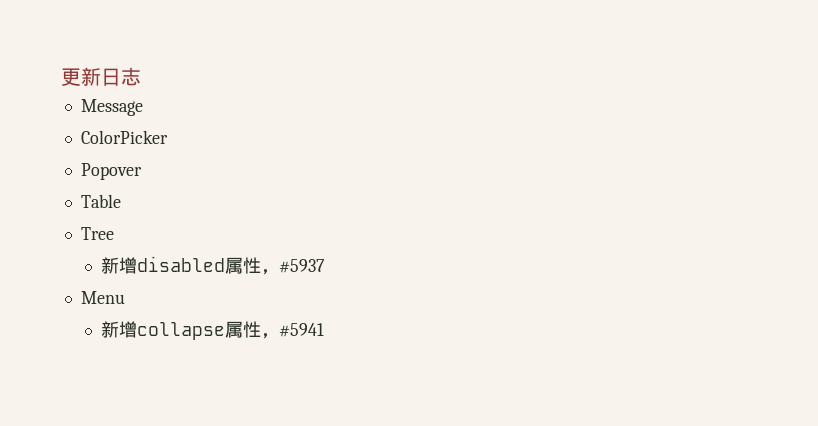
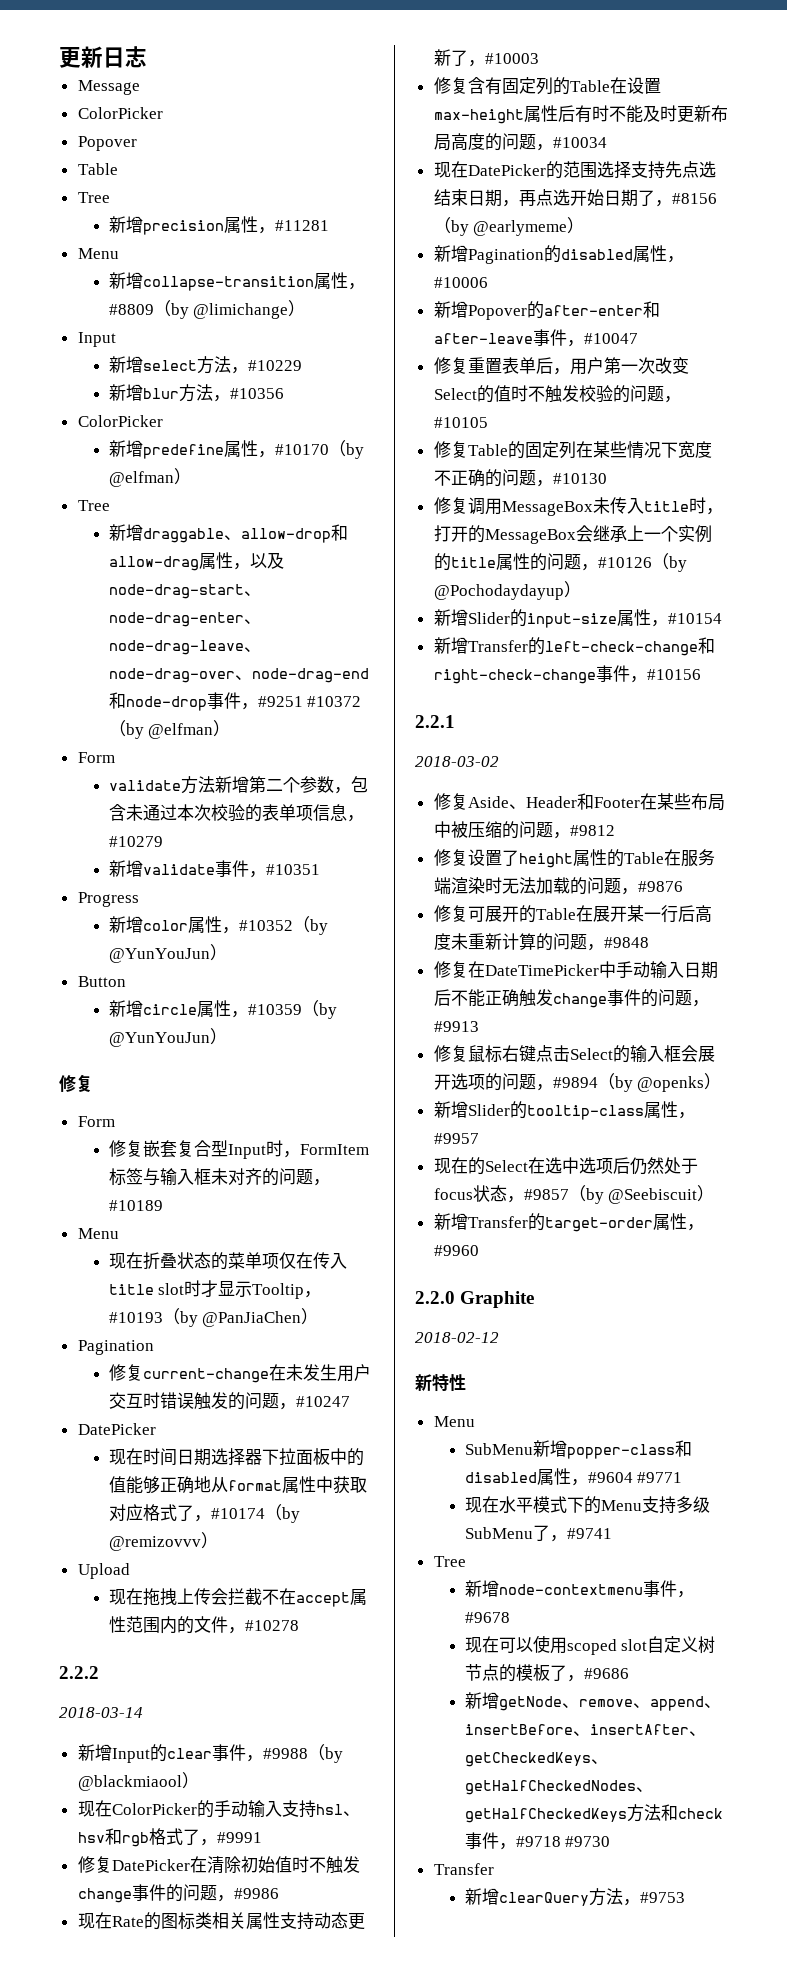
[137,256,326,275] disabled属性，#5937 -> [142,216,329,235] precision属性，#11281
[137,321,325,340] collapse属性，#5941 -> [142,272,365,291] [108,300,306,319] [77,332,116,347] [108,356,302,374] [108,384,284,402] [77,415,163,427] [108,440,364,459] [108,468,191,487] [77,500,110,511] [108,524,348,543] [108,552,284,571] [108,584,261,599] [108,612,261,627] [108,640,261,655] [108,668,369,683] [108,692,362,711] [108,720,231,739] [77,752,115,763] [108,776,368,794] [108,804,364,822] [108,836,163,847] [108,860,320,878] [77,892,139,907] [108,916,328,935] [108,944,227,963] [77,976,126,987] [108,1000,337,1019] [108,1028,227,1047] [59,1074,93,1092] [77,1116,115,1127] [108,1140,369,1159] [108,1168,330,1186] [108,1200,163,1211] [77,1228,119,1239] [108,1252,347,1270] [108,1280,322,1299] [108,1308,319,1327] [77,1340,154,1355] [108,1364,371,1383] [108,1392,350,1410] [77,1423,156,1435] [108,1448,364,1466] [108,1476,367,1494] [108,1504,300,1523] [108,1532,218,1551] [77,1563,130,1579] [108,1588,367,1607] [108,1616,299,1634] [59,1666,99,1679] [59,1707,143,1718] [77,1744,343,1763] [77,1772,199,1791] [77,1800,360,1818] [77,1828,262,1847] [77,1856,360,1874] [77,1884,279,1903] [77,1912,365,1930] [433,49,539,67] [433,77,661,95] [433,105,728,124] [433,133,607,151] [433,161,716,179] [433,189,717,207] [433,217,585,236] [433,245,684,264] [433,277,488,288] [433,301,660,320] [433,329,638,347] [433,357,689,375] [433,385,681,403] [433,417,488,428] [433,441,712,459] [433,469,607,487] [433,497,723,516] [433,525,712,544] [433,553,687,572] [433,581,581,600] [433,609,722,628] [433,637,715,656] [433,665,701,684] [415,715,455,728] [415,756,499,767] [433,793,725,811] [433,821,615,839] [433,849,715,868] [433,877,683,895] [433,905,712,923] [433,933,649,951] [433,961,718,979] [433,989,709,1008] [433,1021,479,1032] [433,1045,715,1063] [433,1073,722,1092] [433,1101,695,1120] [433,1133,479,1144] [433,1157,698,1175] [433,1185,715,1204] [433,1213,704,1232] [433,1245,479,1256] [415,1291,535,1308] [415,1332,499,1343] [415,1374,466,1392] [433,1416,475,1427] [464,1440,692,1459] [464,1468,683,1486] [464,1496,710,1514] [464,1525,612,1542] [433,1556,466,1567] [464,1580,694,1598] [464,1612,510,1623] [464,1635,716,1655] [464,1664,629,1682] [464,1692,721,1711] [464,1724,706,1736] [464,1752,608,1767] [464,1780,653,1795] [464,1804,723,1823] [464,1832,611,1850] [433,1863,494,1875] [464,1888,685,1906] collapse-transition属性，#8809（by @limichange） // Input // 新增select方法，#10229 // 新增blur方法，#10356 // ColorPicker // 新增predefine属性，#10170（by @elfman） // Tree // 新增draggable、allow-drop和allow-drag属性，以及node-drag-start、node-drag-enter、node-drag-leave、node-drag-over、node-drag-end和node-drop事件，#9251 #10372（by @elfman） // Form // validate方法新增第二个参数，包含未通过本次校验的表单项信息，#10279 // 新增validate事件，#10351 // Progress // 新增color属性，#10352（by @YunYouJun） // Button // 新增circle属性，#10359（by @YunYouJun） // 修复 // Form // 修复嵌套复合型Input时，FormItem标签与输入框未对齐的问题，#10189 // Menu // 现在折叠状态的菜单项仅在传入title slot时才显示Tooltip，#10193（by @PanJiaChen） // Pagination // 修复current-change在未发生用户交互时错误触发的问题，#10247 // DatePicker // 现在时间日期选择器下拉面板中的值能够正确地从format属性中获取对应格式了，#10174（by @remizovvv） // Upload // 现在拖拽上传会拦截不在accept属性范围内的文件，#10278 // 2.2.2 // 2018-03-14 // 新增Input的clear事件，#9988（by @blackmiaool） // 现在ColorPicker的手动输入支持hsl、hsv和rgb格式了，#9991 // 修复DatePicker在清除初始值时不触发change事件的问题，#9986 // 现在Rate的图标类相关属性支持动态更新了，#10003 // 修复含有固定列的Table在设置max-height属性后有时不能及时更新布局高度的问题，#10034 // 现在DatePicker的范围选择支持先点选结束日期，再点选开始日期了，#8156（by @earlymeme） // 新增Pagination的disabled属性，#10006 // 新增Popover的after-enter和after-leave事件，#10047 // 修复重置表单后，用户第一次改变Select的值时不触发校验的问题，#10105 // 修复Table的固定列在某些情况下宽度不正确的问题，#10130 // 修复调用MessageBox未传入title时，打开的MessageBox会继承上一个实例的title属性的问题，#10126（by @Pochodaydayup） // 新增Slider的input-size属性，#10154 // 新增Transfer的left-check-change和right-check-change事件，#10156 // 2.2.1 // 2018-03-02 // 修复Aside、Header和Footer在某些布局中被压缩的问题，#9812 // 修复设置了height属性的Table在服务端渲染时无法加载的问题，#9876 // 修复可展开的Table在展开某一行后高度未重新计算的问题，#9848 // 修复在DateTimePicker中手动输入日期后不能正确触发change事件的问题，#9913 // 修复鼠标右键点击Select的输入框会展开选项的问题，#9894（by @openks） // 新增Slider的tooltip-class属性，#9957 // 现在的Select在选中选项后仍然处于focus状态，#9857（by @Seebiscuit） // 新增Transfer的target-order属性，#9960 // 2.2.0 Graphite // 2018-02-12 // 新特性 // Menu // SubMenu新增popper-class和disabled属性，#9604 #9771 // 现在水平模式下的Menu支持多级SubMenu了，#9741 // Tree // 新增node-contextmenu事件，#9678 // 现在可以使用scoped slot自定义树节点的模板了，#9686 // 新增getNode、remove、append、insertBefore、insertAfter、getCheckedKeys、getHalfCheckedNodes、getHalfCheckedKeys方法和check事件，#9718 #9730 // Transfer // 新增clearQuery方法，#9753

